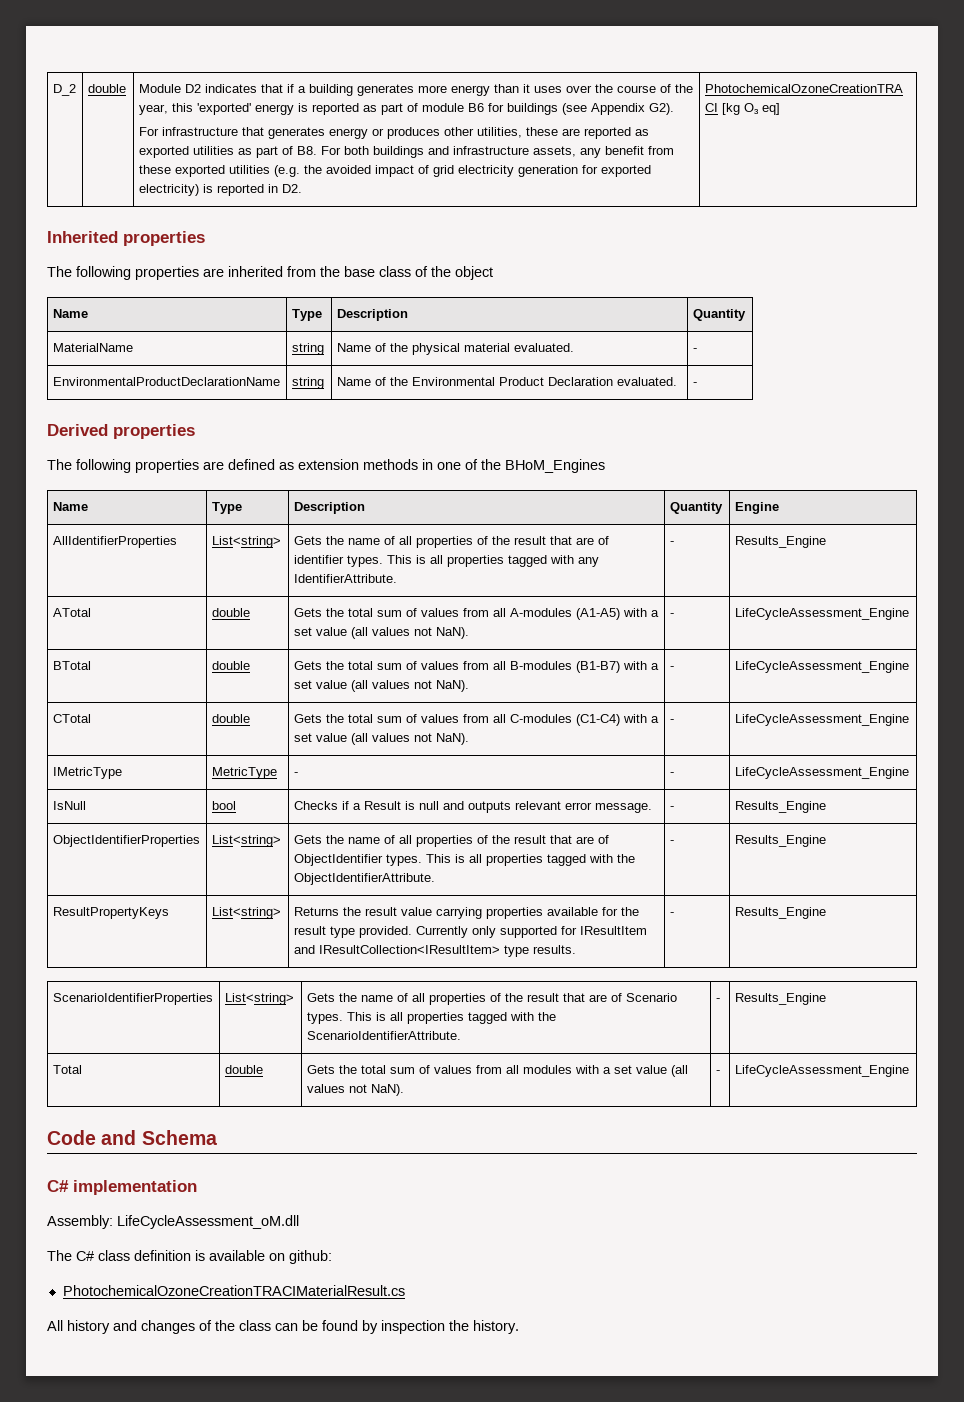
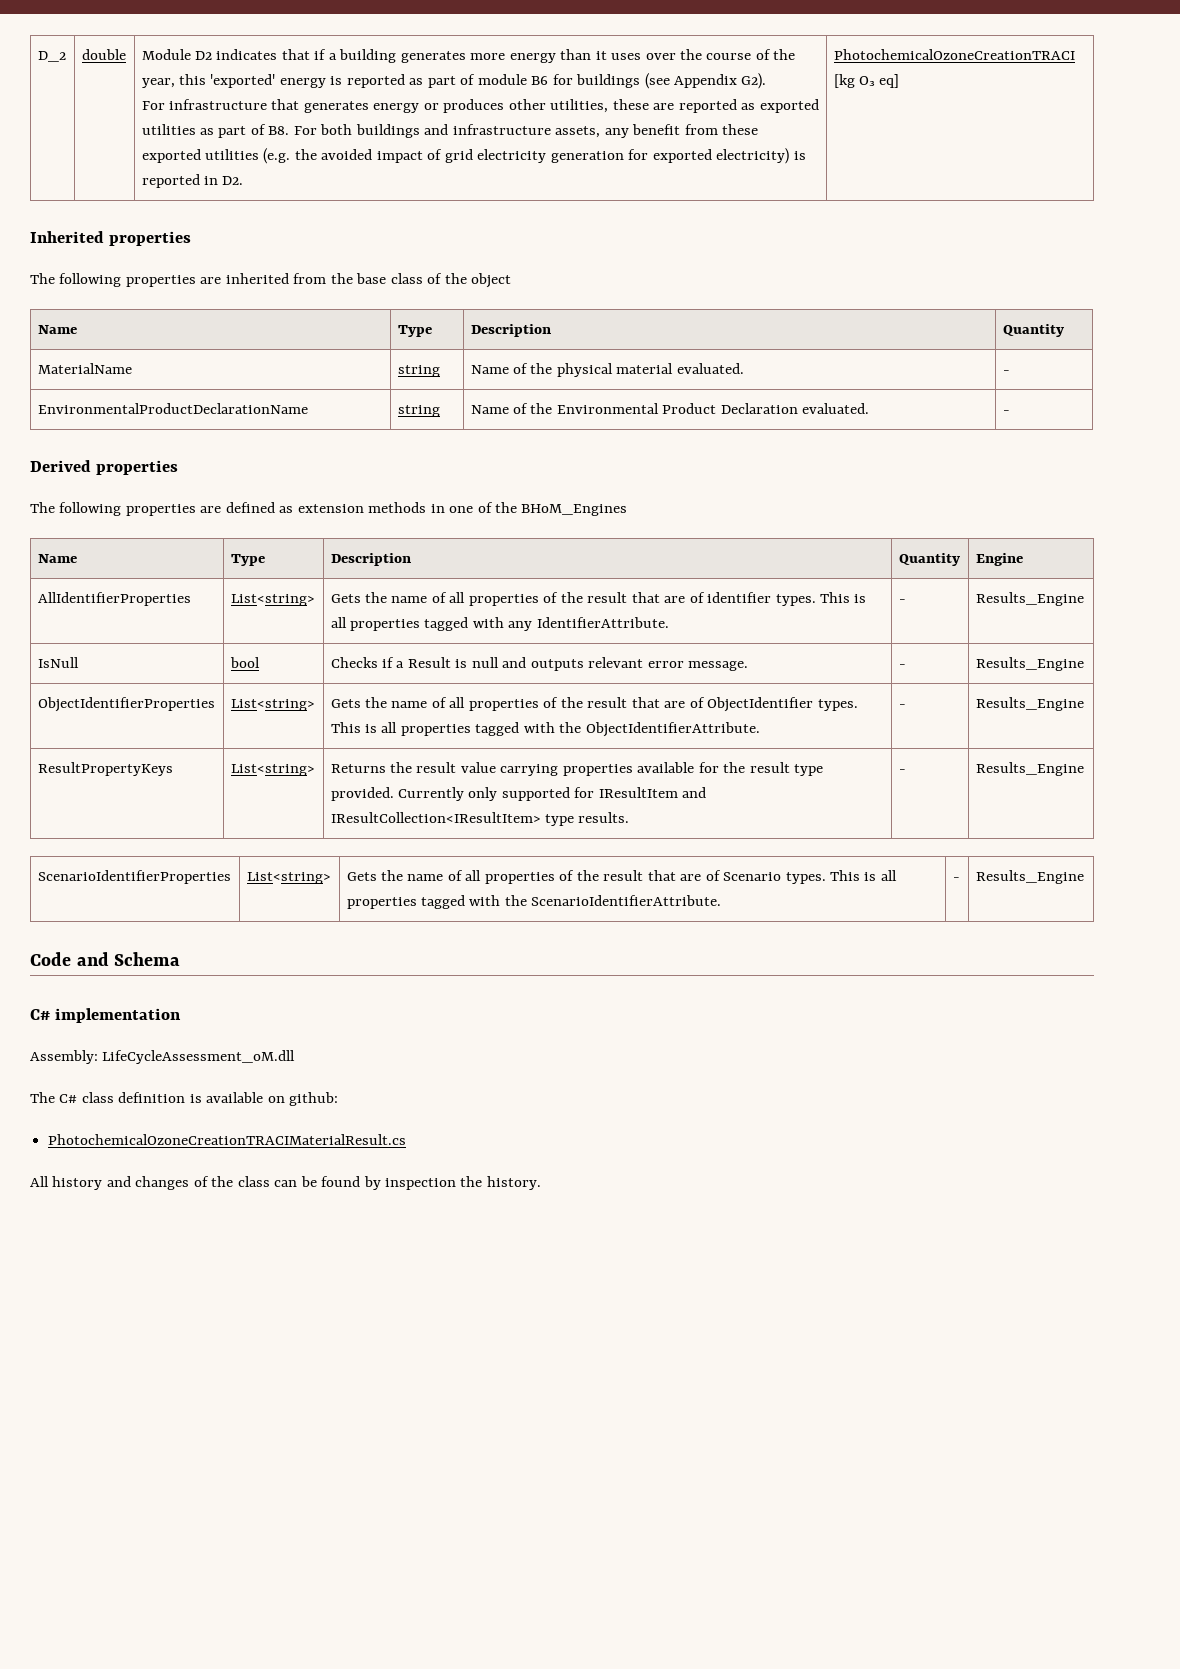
[52,608,91,617] [211,608,250,617] [293,608,659,620] [293,627,469,639] [669,613,674,617] [734,608,909,620] [52,661,91,670] [211,661,250,670] [293,661,659,673] [293,680,469,692] [669,666,674,670] [734,661,909,673] [52,714,91,723] [211,714,250,723] [293,714,659,726] [293,733,469,745] [669,719,674,723] [734,714,909,726] [52,767,122,779] [211,767,277,779] [293,772,298,776] [669,772,674,776] [734,767,909,779] // ATotal | double | Gets the total sum of values from all A-modules (A1-A5) with a set value (all values not NaN). | - | LifeCycleAssessment_Engine // BTotal | double | Gets the total sum of values from all B-modules (B1-B7) with a set value (all values not NaN). | - | LifeCycleAssessment_Engine // CTotal | double | Gets the total sum of values from all C-modules (C1-C4) with a set value (all values not NaN). | - | LifeCycleAssessment_Engine // IMetricType | MetricType | - | - | LifeCycleAssessment_Engine -> (1084, 599) none
[52,1065,82,1074] [224,1065,263,1074] [306,1065,688,1077] [306,1084,404,1096] [715,1070,720,1074] [734,1065,909,1077] // Total | double | Gets the total sum of values from all modules with a set value (all values not NaN). | - | LifeCycleAssessment_Engine -> (1084, 877) none

